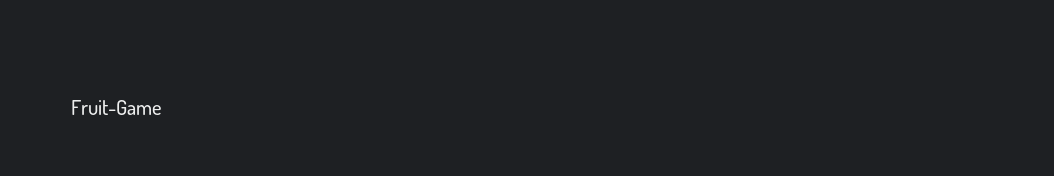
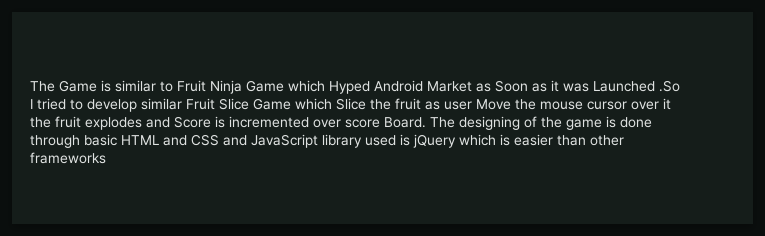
[71,100,162,115] Fruit-Game -> [30,80,680,94] [30,98,671,112] [30,116,652,130] [30,134,624,148] [30,152,106,164] The Game is similar to Fruit Ninja Game which Hyped Android Market as Soon as it was Launched .So I tried to develop similar Fruit Slice Game which Slice the fruit as user Move the mouse cursor over it the fruit explodes and Score is incremented over score Board. The designing of the game is done through basic HTML and CSS and JavaScript library used is jQuery which is easier than other frameworks

